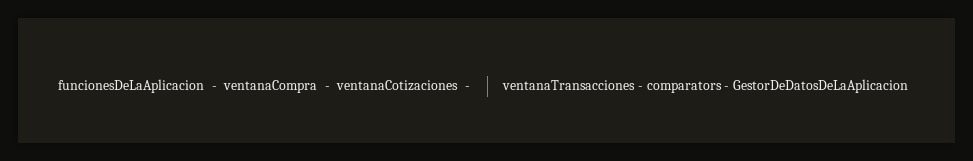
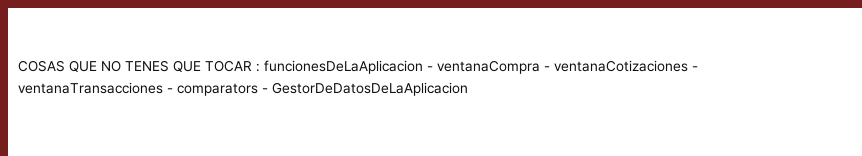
(58, 86) none -> [18,60,260,72] COSAS QUE NO TENES QUE TOCAR :

